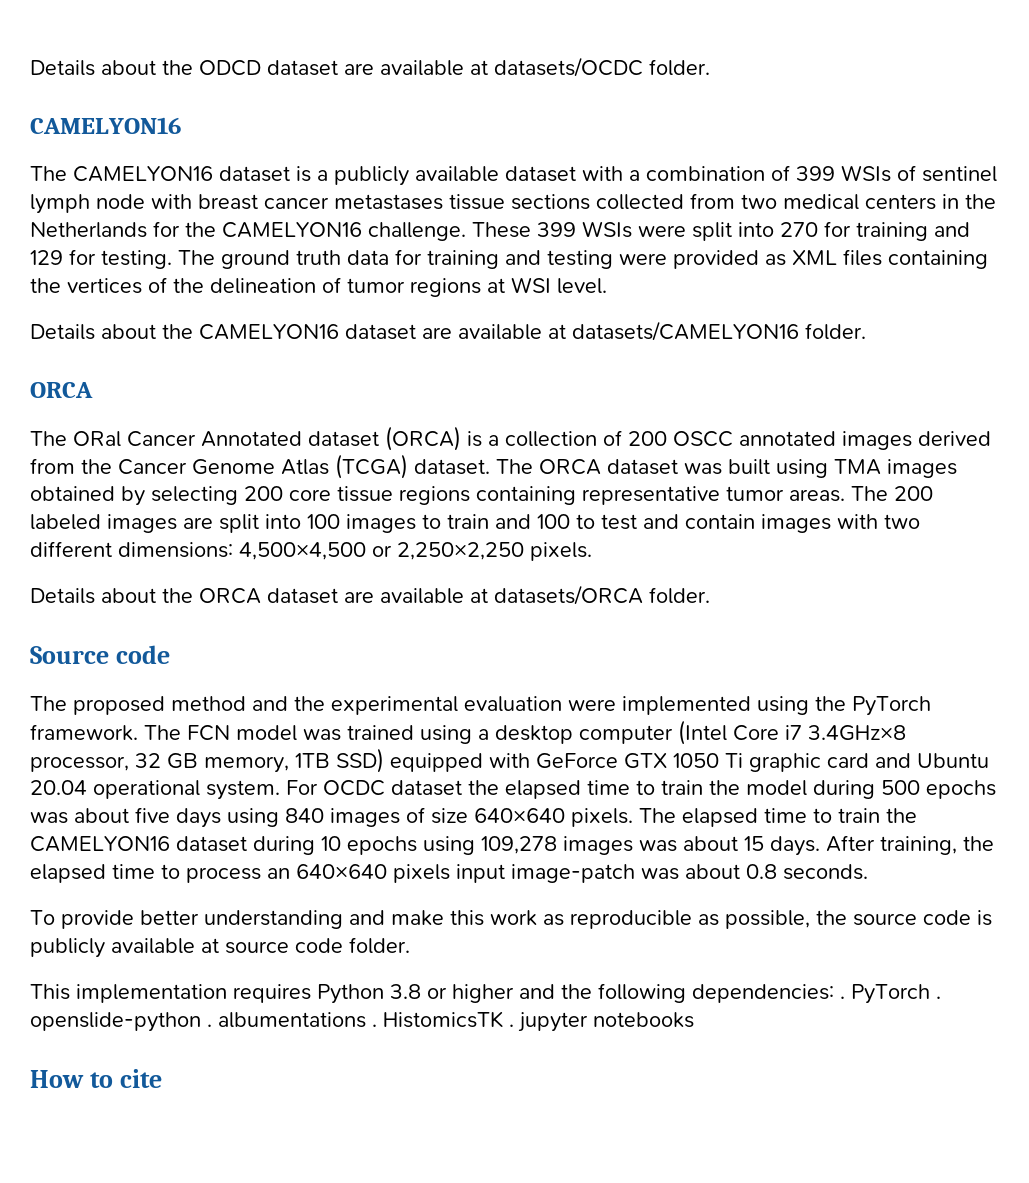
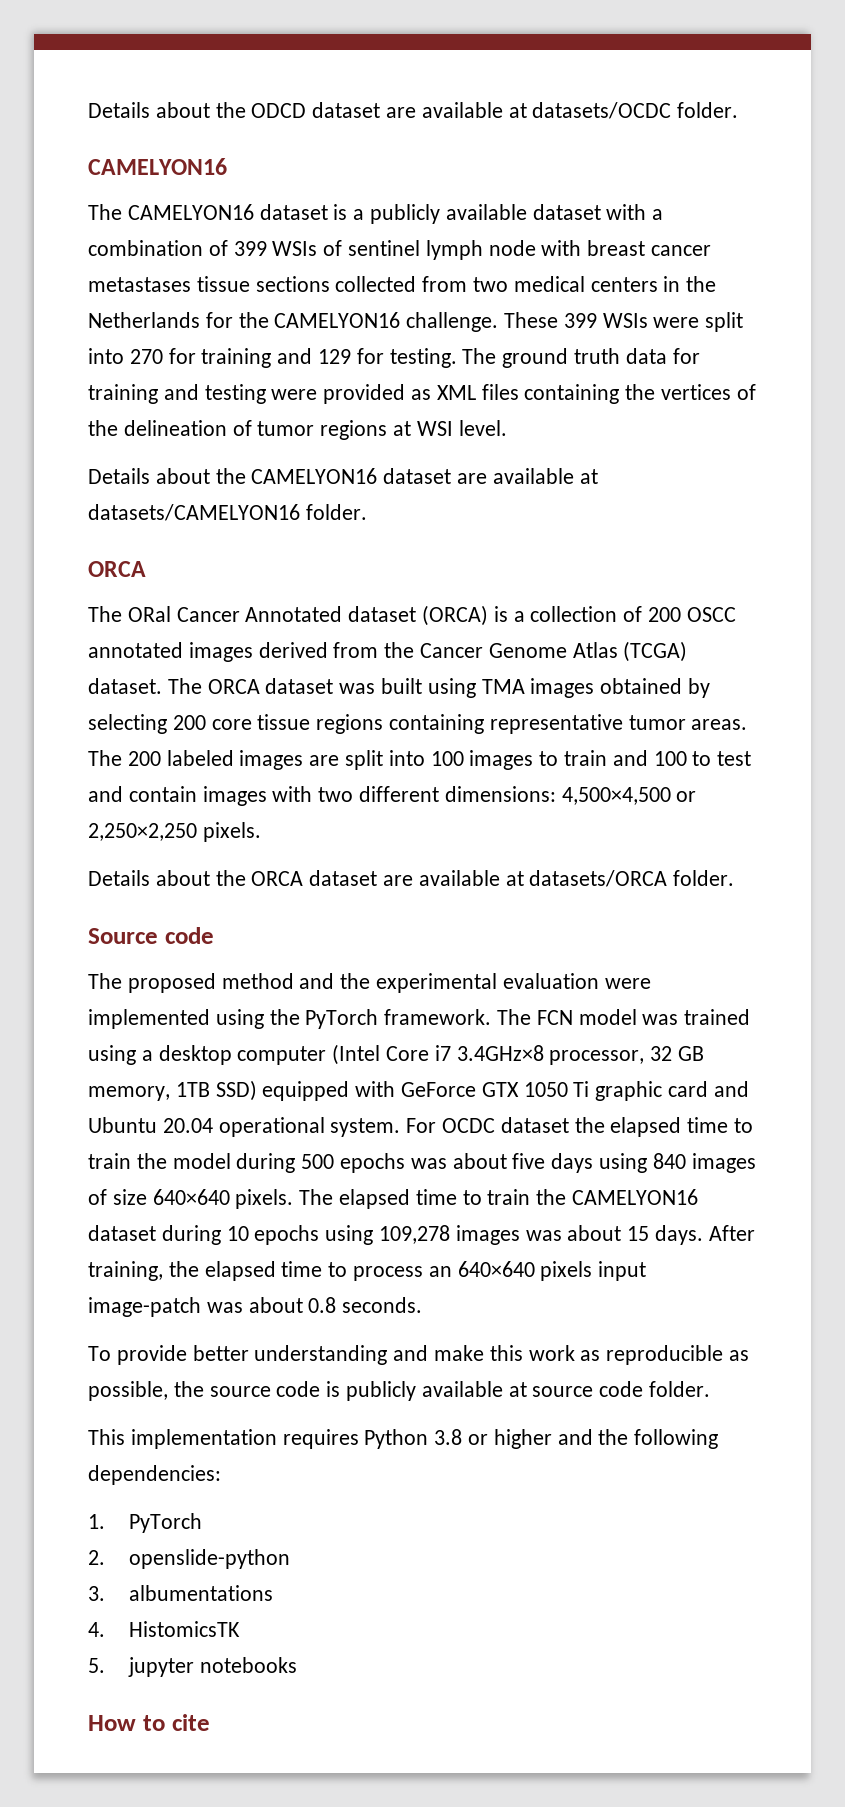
[840,984,941,1004] . PyTorch . -> [88,1513,203,1533] [88,1550,105,1565] // 1. PyTorch // 2.
[207,1024,212,1027] . -> [88,1586,105,1601] // 3.
[372,1024,377,1027] . -> [88,1622,105,1637] // 4.
[509,1024,514,1027] . -> [88,1658,105,1673] // 5.

